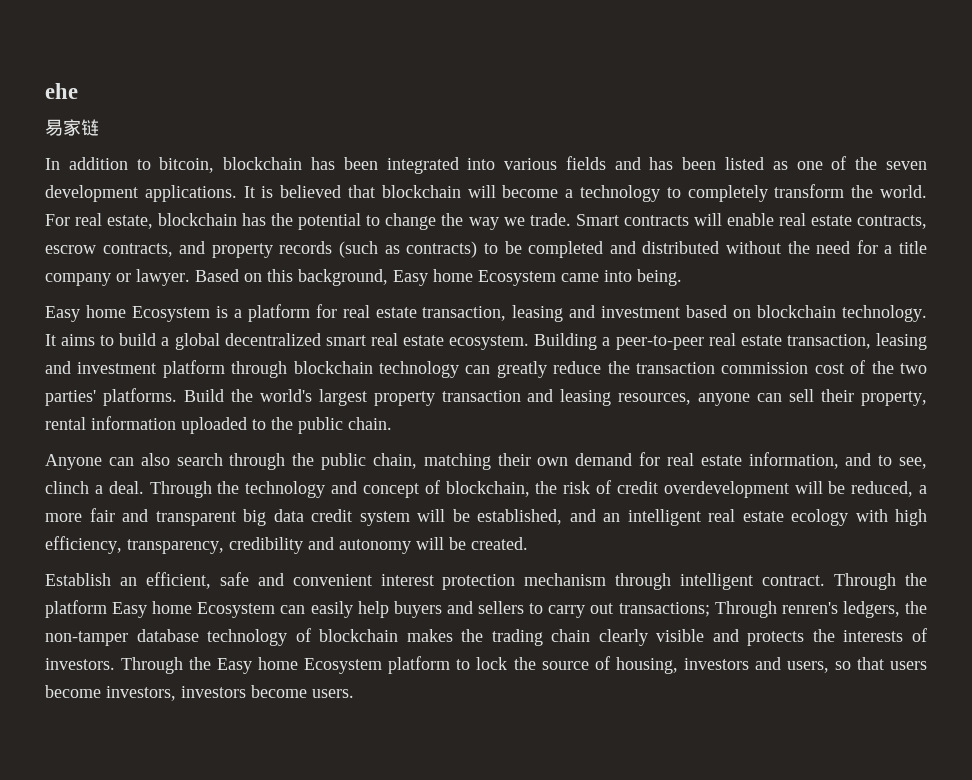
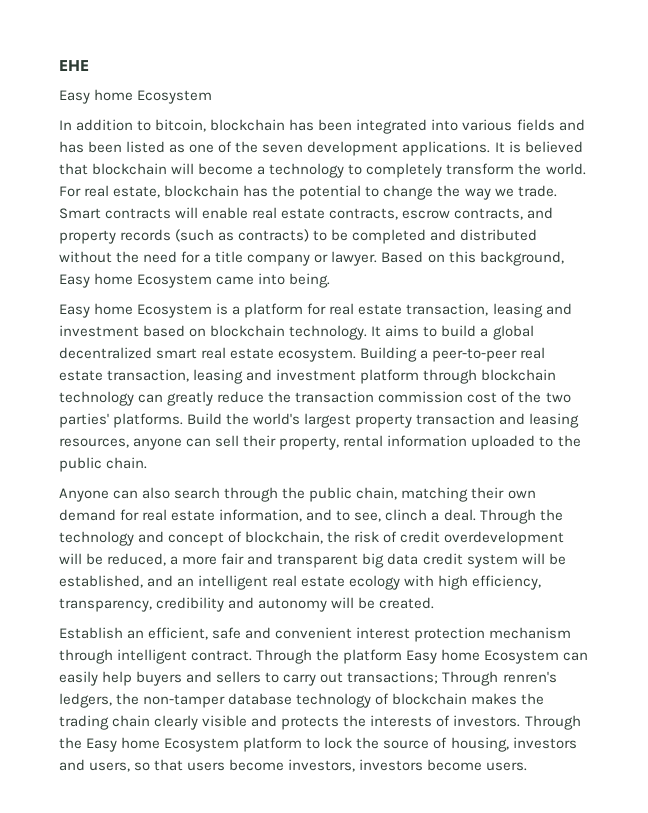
[45,83,78,99] [45,119,99,136] ehe // 易家链 -> [59,60,89,71] [59,89,213,104] EHE // Easy home Ecosystem

